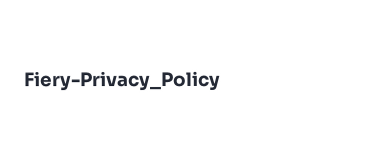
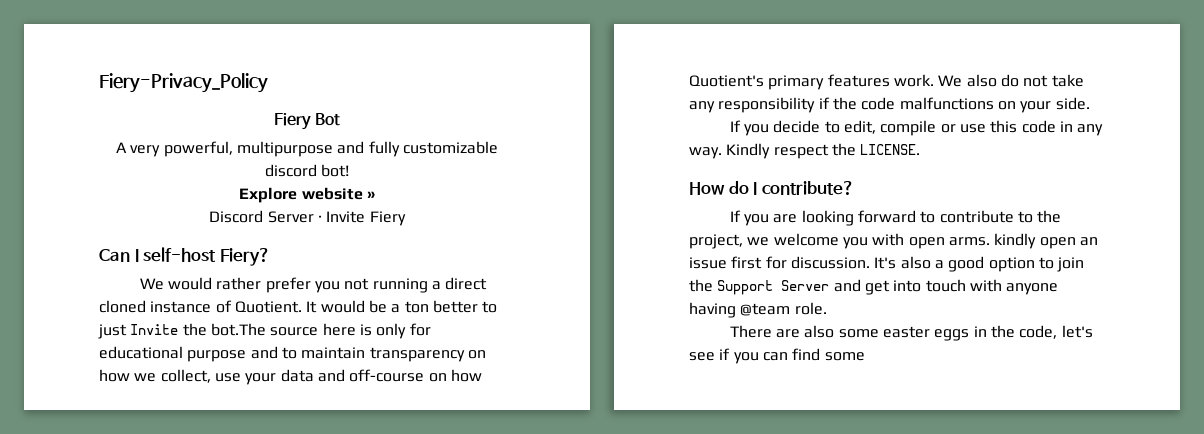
(221, 81) none -> [274,113,340,130] [116,141,498,157] [264,164,350,177] [239,187,375,203] [209,210,406,226] [99,247,270,266] [139,277,488,293] [99,300,498,313] [98,323,431,339] [99,346,486,362] [99,369,482,385] [689,74,1084,90] [689,97,1090,113] [729,120,1104,136] [689,143,921,159] [689,181,854,195] [729,210,1062,226] [689,233,1098,249] [689,256,1085,272] [689,279,1059,295] [689,302,827,318] [729,325,1093,341] [689,348,865,364] // Fiery Bot // A very powerful, multipurpose and fully customizable discord bot! // Explore website » // Discord Server · Invite Fiery // Can I self-host Fiery? // We would rather prefer you not running a direct cloned instance of Quotient. It would be a ton better to just Invite the bot.The source here is only for educational purpose and to maintain transparency on how we collect, use your data and off-course on how Quotient's primary features work. We also do not take any responsibility if the code malfunctions on your side. // If you decide to edit, compile or use this code in any way. Kindly respect the LICENSE. // How do I contribute? // If you are looking forward to contribute to the project, we welcome you with open arms. kindly open an issue first for discussion. It's also a good option to join the Support Server and get into touch with anyone having @team role. // There are also some easter eggs in the code, let's see if you can find some

